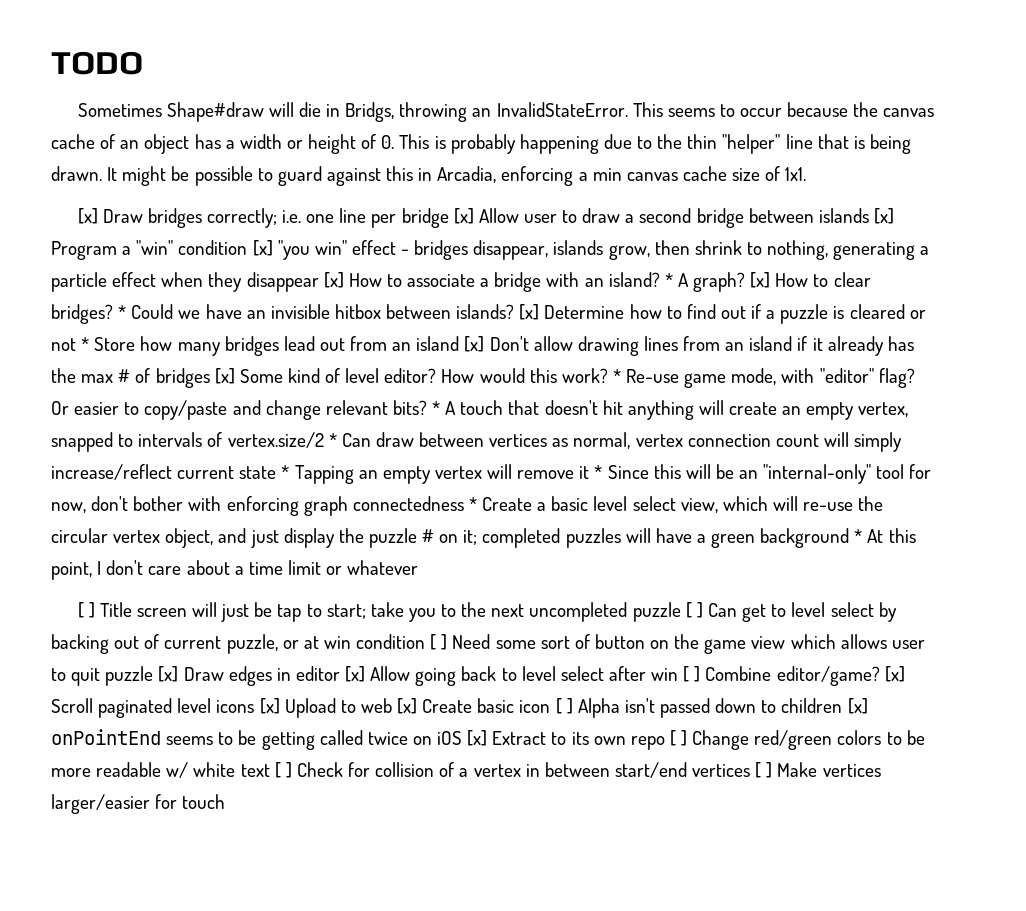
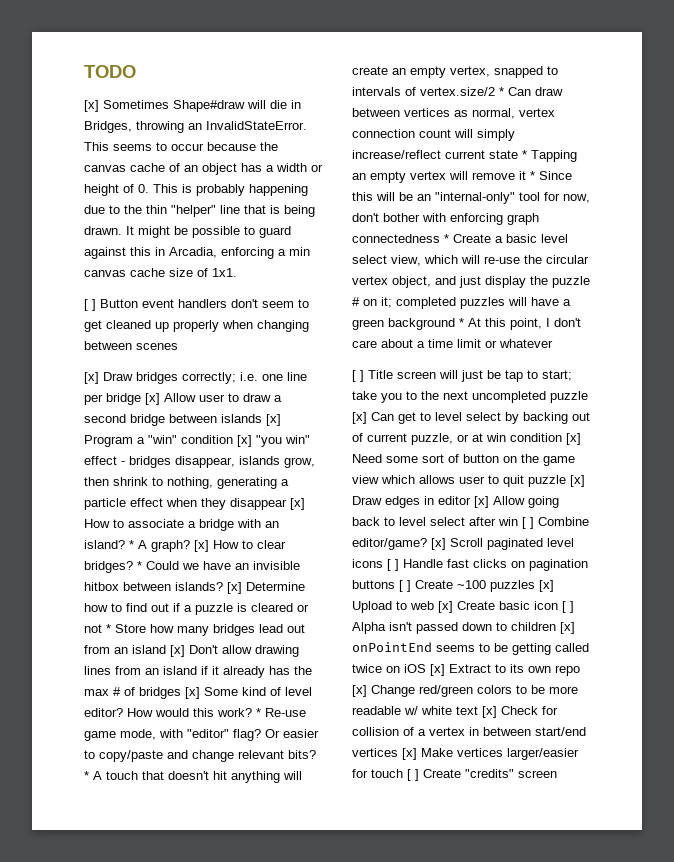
(143, 63) none -> [84,100,99,112] [x]
[345,102,395,122] Bridgs, -> [84,121,132,133] Bridges,
(807, 174) none -> [84,299,309,311] [84,320,309,332] [84,341,178,350] // [ ] Button event handlers don't seem to get cleaned up properly when changing between scenes
[685,602,703,618] [ ] -> [352,412,367,424] [x]
[430,634,448,650] [ ] -> [566,433,581,445] [x]
(255, 706) none -> [387,559,588,571] [352,580,535,592] [ ] Handle fast clicks on pagination buttons [ ] Create ~100 puzzles
[669,730,688,746] [ ] -> [352,685,367,697] [x]
[274,762,292,778] [ ] -> [482,706,497,718] [x]
[755,762,773,778] [ ] -> [402,748,417,760] [x]
(226, 801) none -> [407,769,557,781] [ ] Create "credits" screen

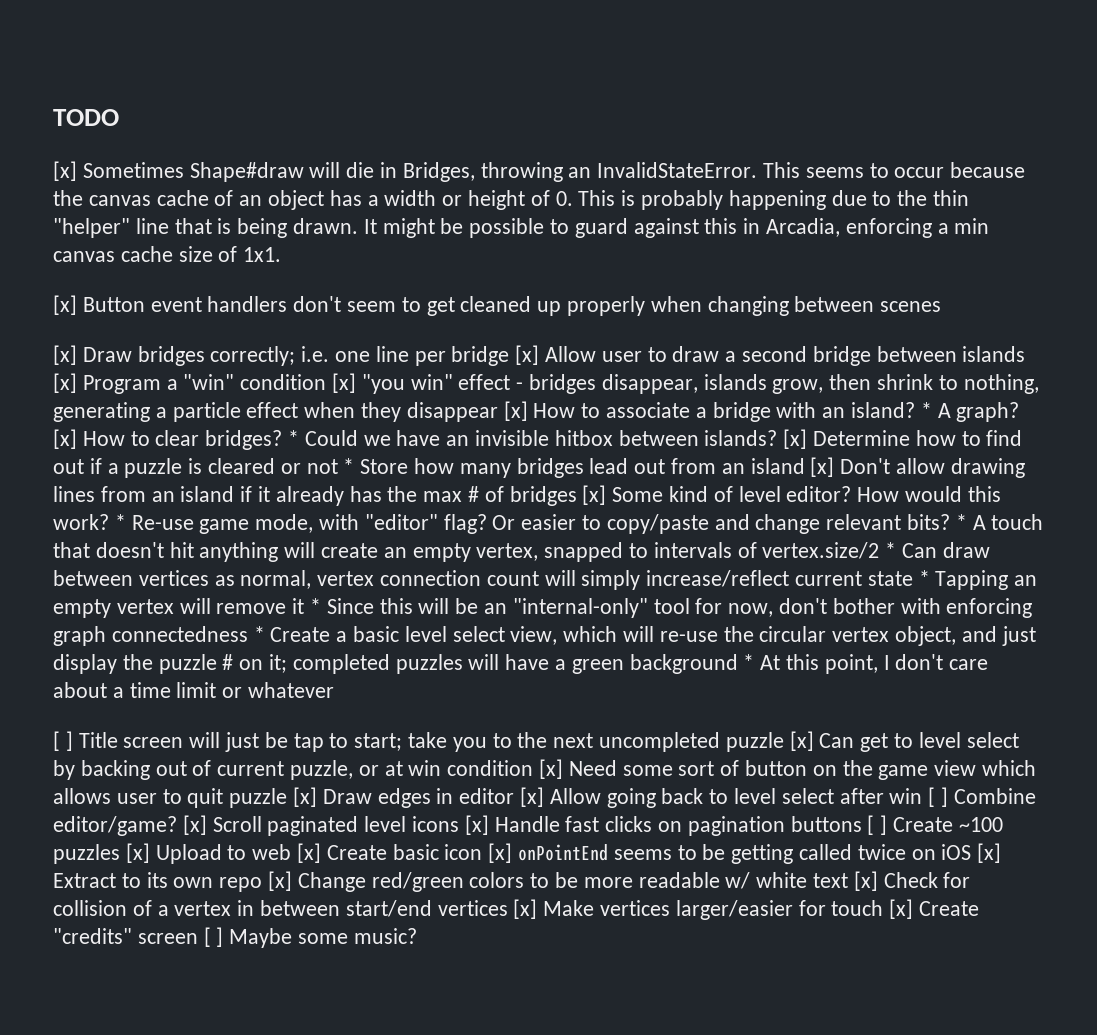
[84,299,96,311] [ ] -> [53,295,77,315] [x]
[387,559,399,571] [ ] -> [464,815,489,835] [x]
[562,601,574,613] [352,622,556,634] [ ] Alpha isn't passed down to children -> (483, 852) none
[407,769,419,781] [ ] -> [889,899,914,919] [x]
(557, 774) none -> [203,927,417,948] [ ] Maybe some music?

